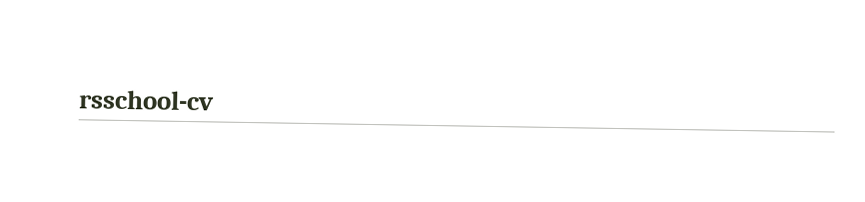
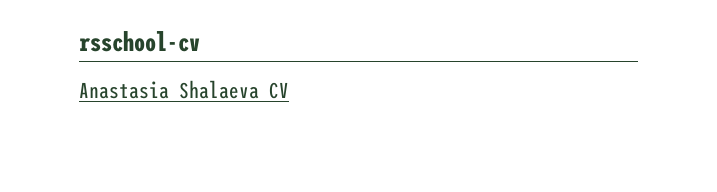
(215, 100) none -> [79,80,289,99] // Anastasia Shalaeva CV

